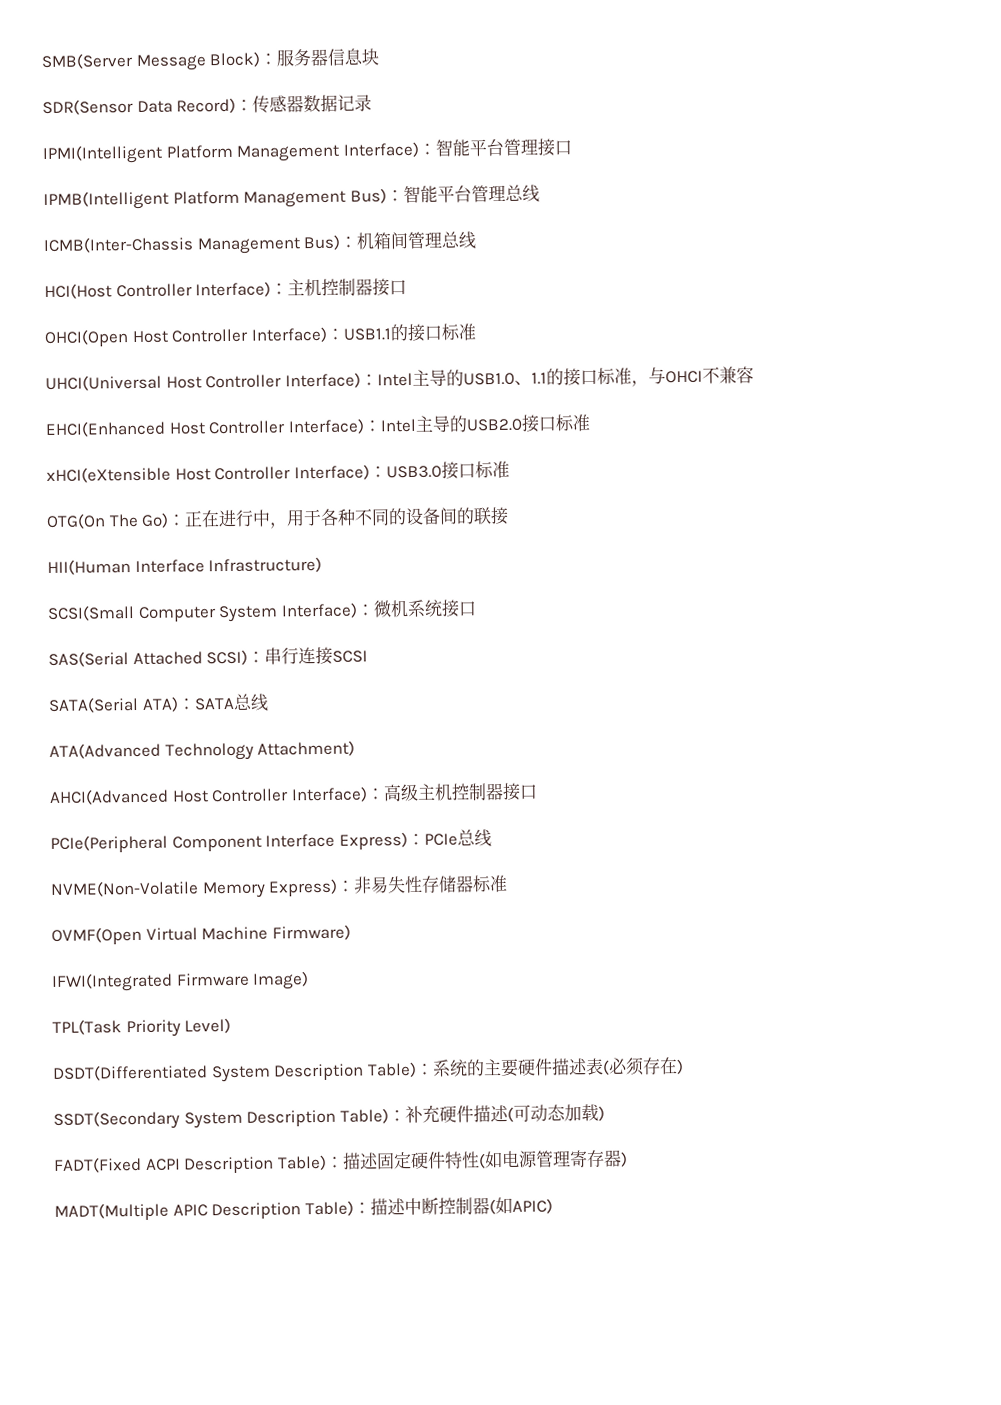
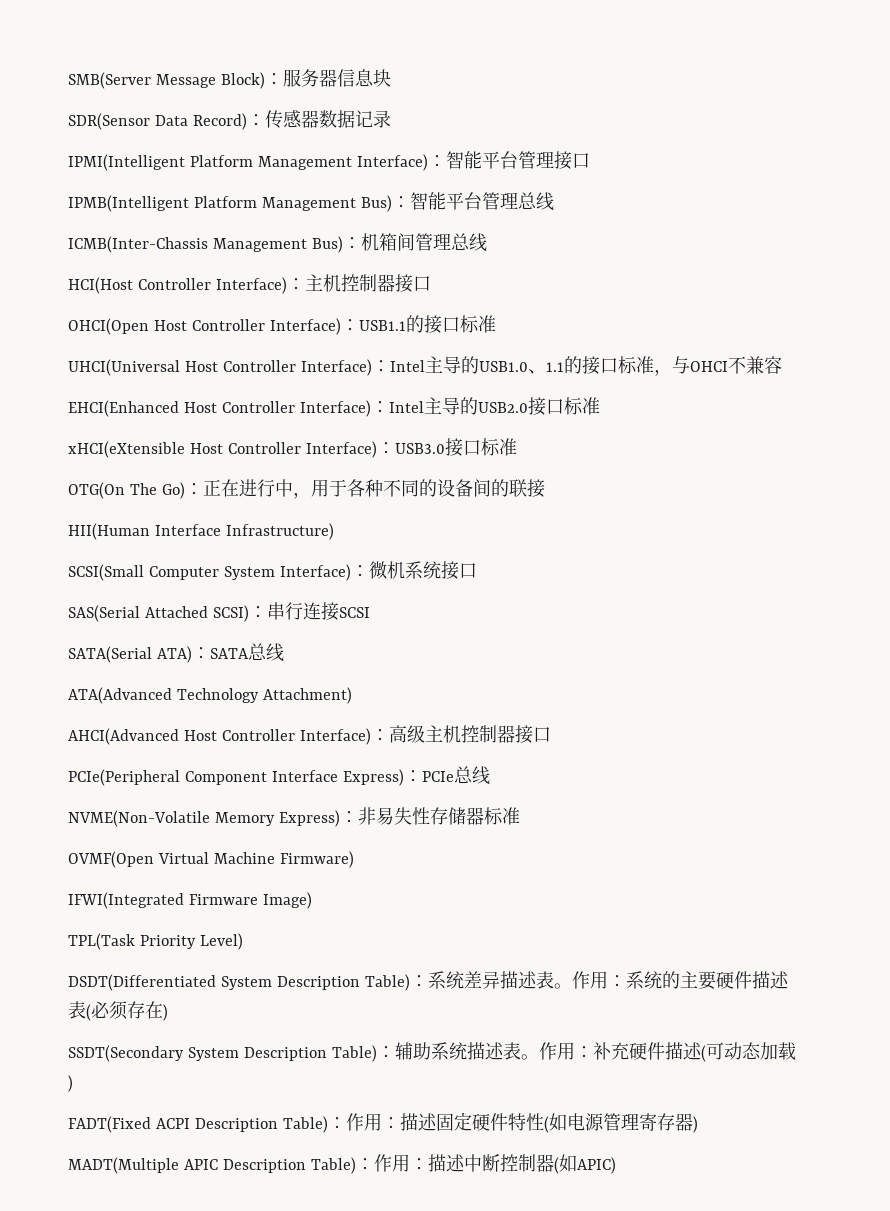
(468, 1068) none -> [463,971,662,989] 差异描述表。作用：系统
(406, 1116) none -> [394,1042,593,1060] 辅助系统描述表。作用：
(344, 1162) none -> [345,1113,400,1131] 作用：
(371, 1208) none -> [373,1154,428,1172] 作用：

